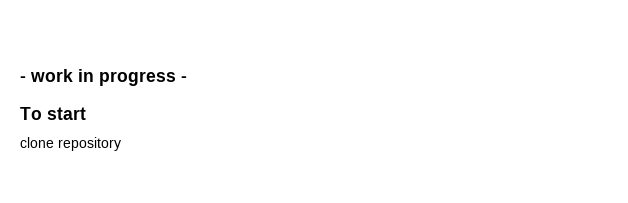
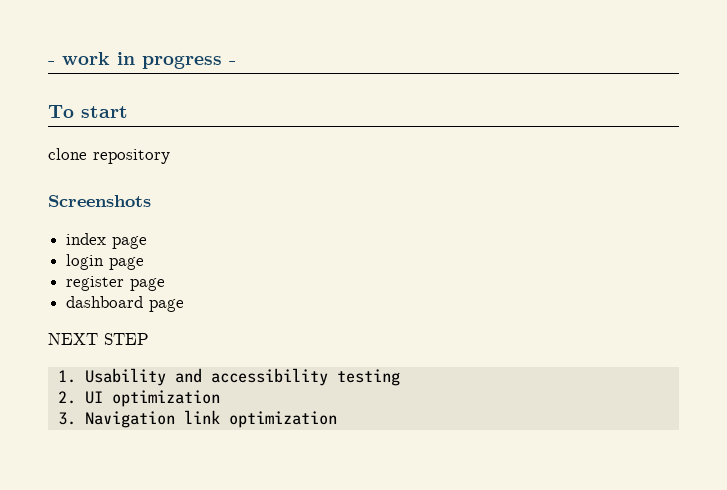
(121, 144) none -> [48,195,151,207] [66,233,148,249] [66,254,145,270] [66,276,166,291] [66,296,185,312] [48,333,149,345] [57,368,400,386] [57,390,220,407] [57,410,337,428] // Screenshots // index page // login page // register page // dashboard page // NEXT STEP // 1. Usability and accessibility testing // 2. UI optimization // 3. Navigation link optimization

